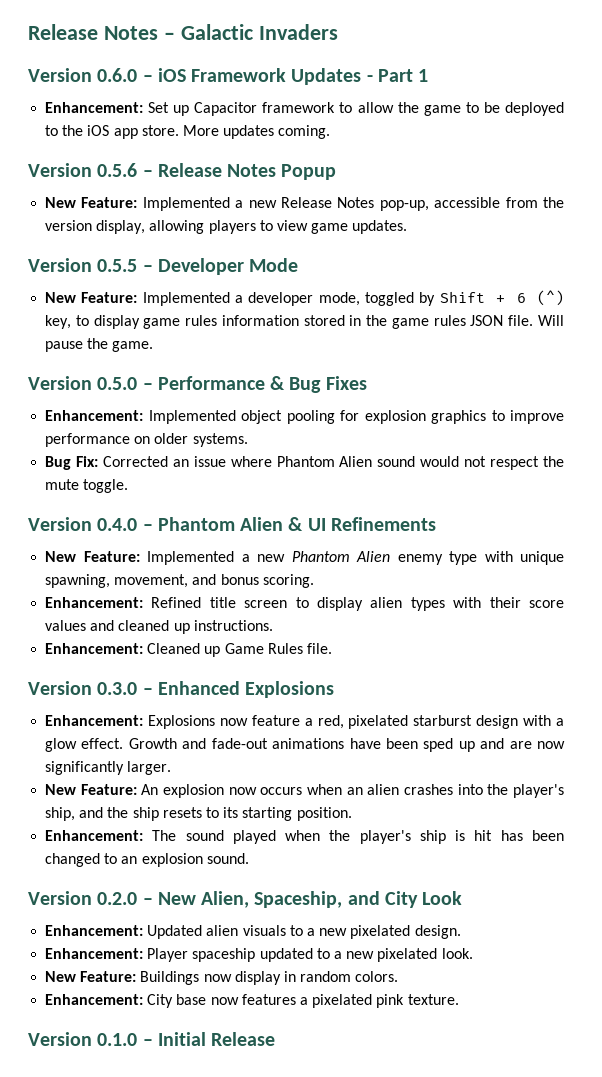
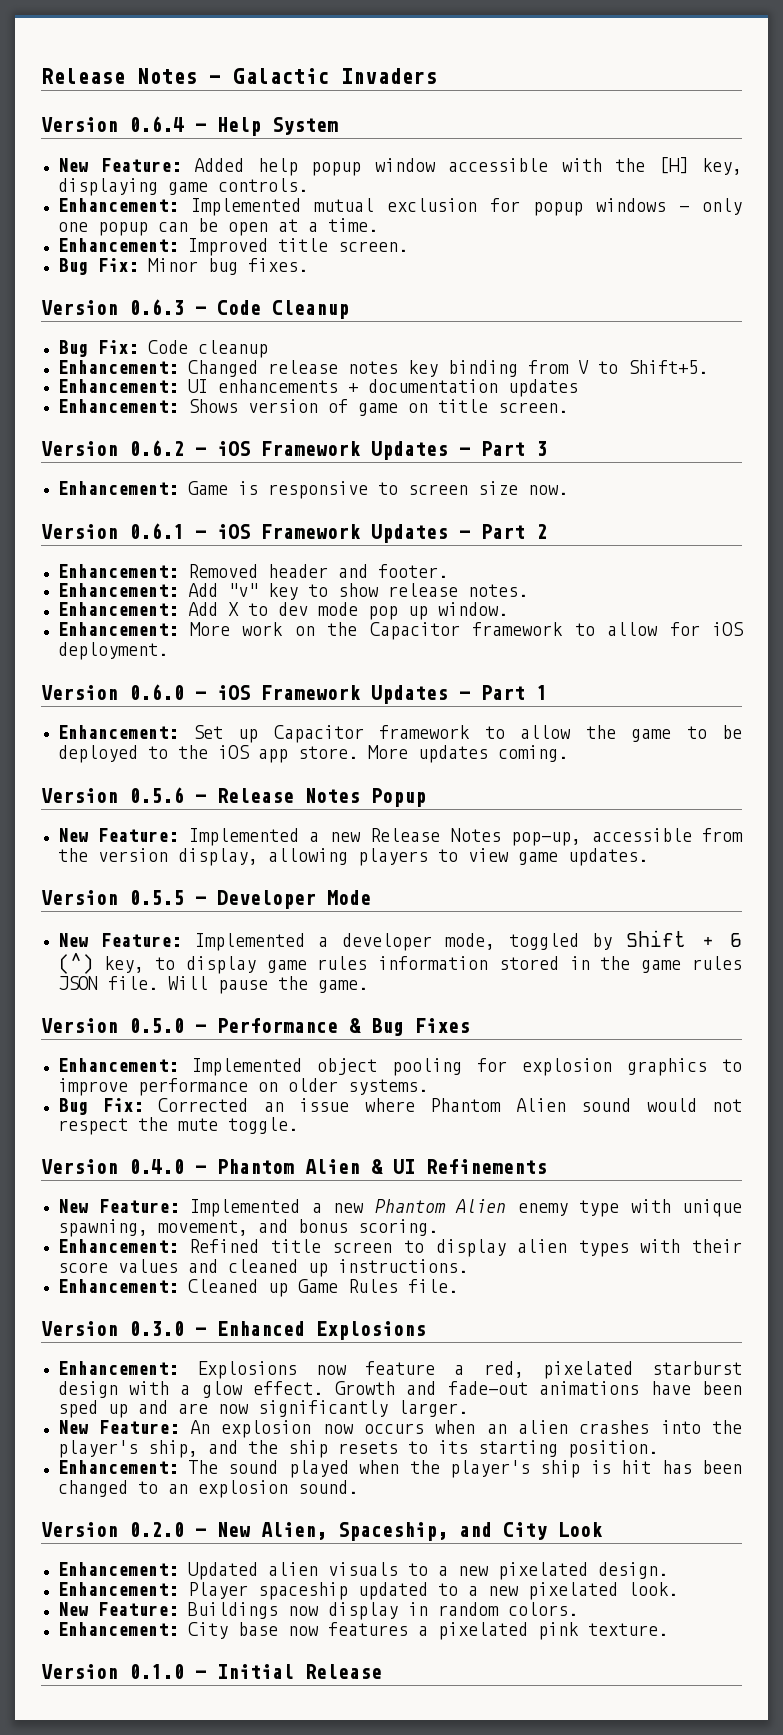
(338, 32) none -> [41,116,338,136] [57,157,743,176] [57,178,308,196] [57,198,742,216] [57,218,378,236] [57,238,408,256] [57,258,308,275] [41,299,349,319] [57,340,268,358] [57,360,708,377] [57,379,578,397] [57,399,568,416] [41,440,547,460] [57,481,568,499] [41,523,547,543] [57,564,448,578] [57,583,528,600] [57,602,508,620] [57,622,745,640] [57,642,168,660] // Version 0.6.4 – Help System // New Feature: Added help popup window accessible with the [H] key, displaying game controls. // Enhancement: Implemented mutual exclusion for popup windows - only one popup can be open at a time. // Enhancement: Improved title screen. // Bug Fix: Minor bug fixes. // Version 0.6.3 – Code Cleanup // Bug Fix: Code cleanup // Enhancement: Changed release notes key binding from V to Shift+5. // Enhancement: UI enhancements + documentation updates // Enhancement: Shows version of game on title screen. // Version 0.6.2 – iOS Framework Updates - Part 3 // Enhancement: Game is responsive to screen size now. // Version 0.6.1 – iOS Framework Updates - Part 2 // Enhancement: Removed header and footer. // Enhancement: Add "v" key to show release notes. // Enhancement: Add X to dev mode pop up window. // Enhancement: More work on the Capacitor framework to allow for iOS deployment.

